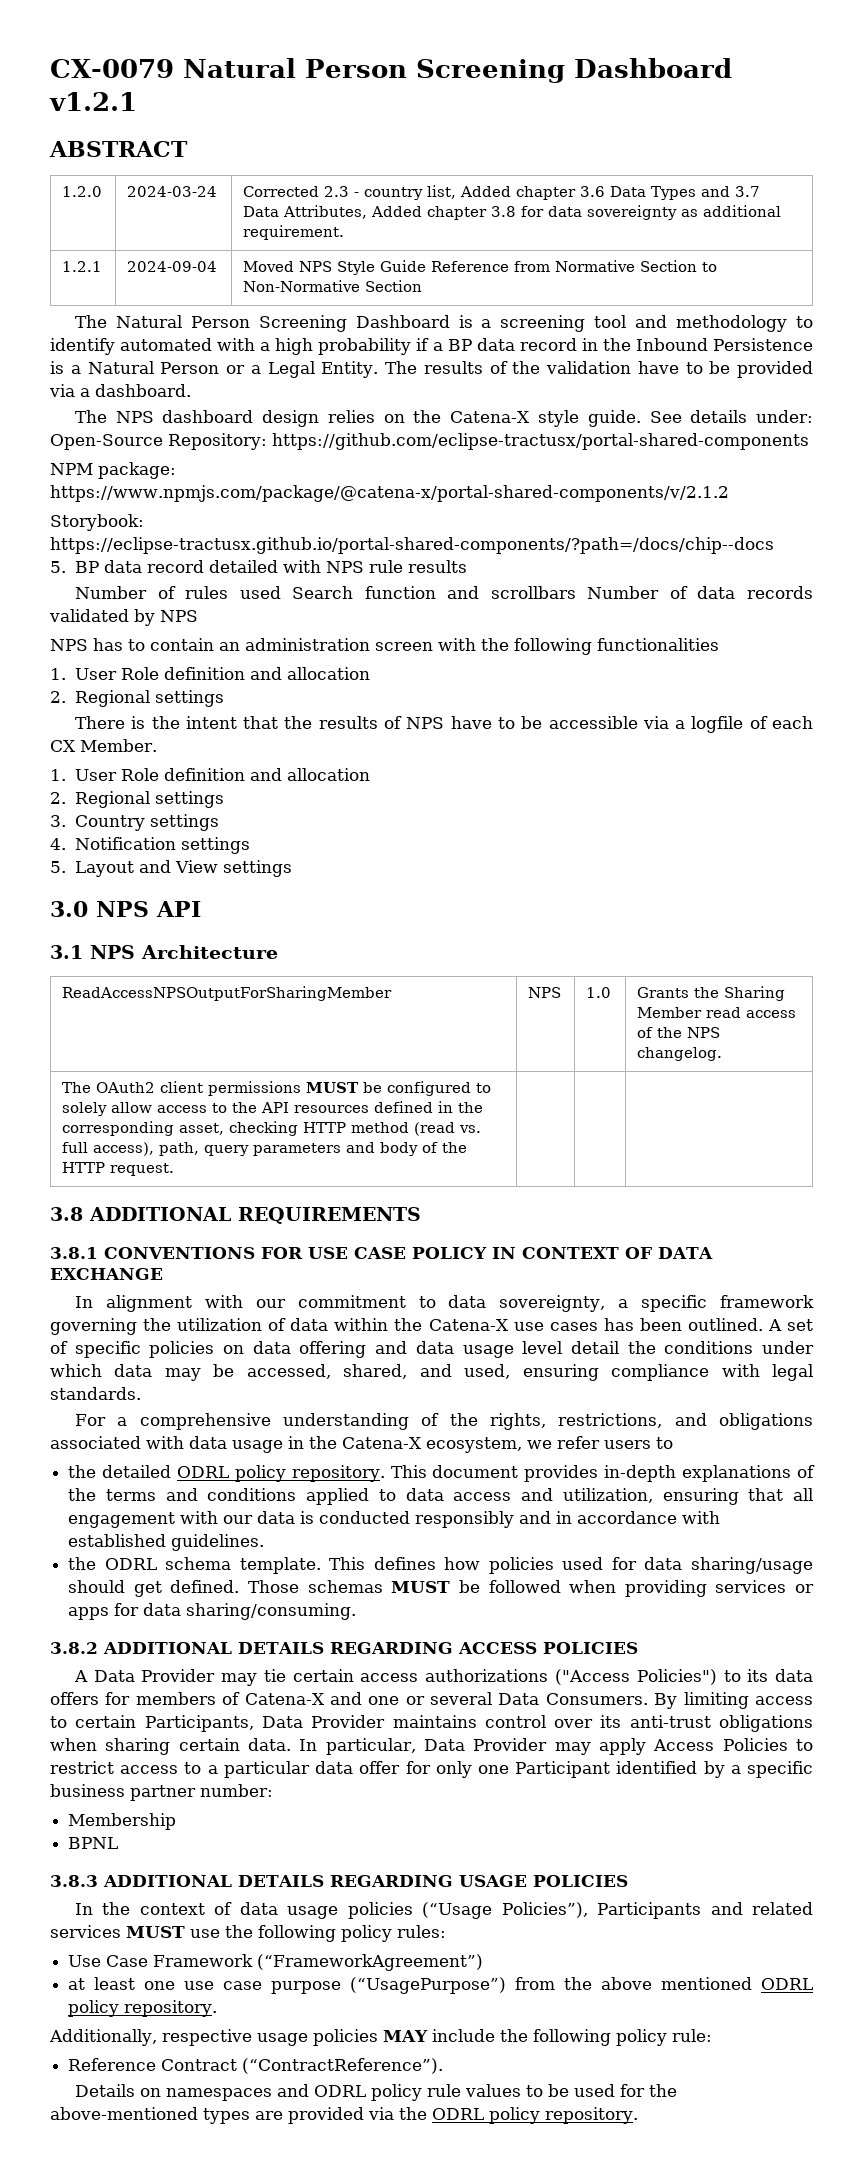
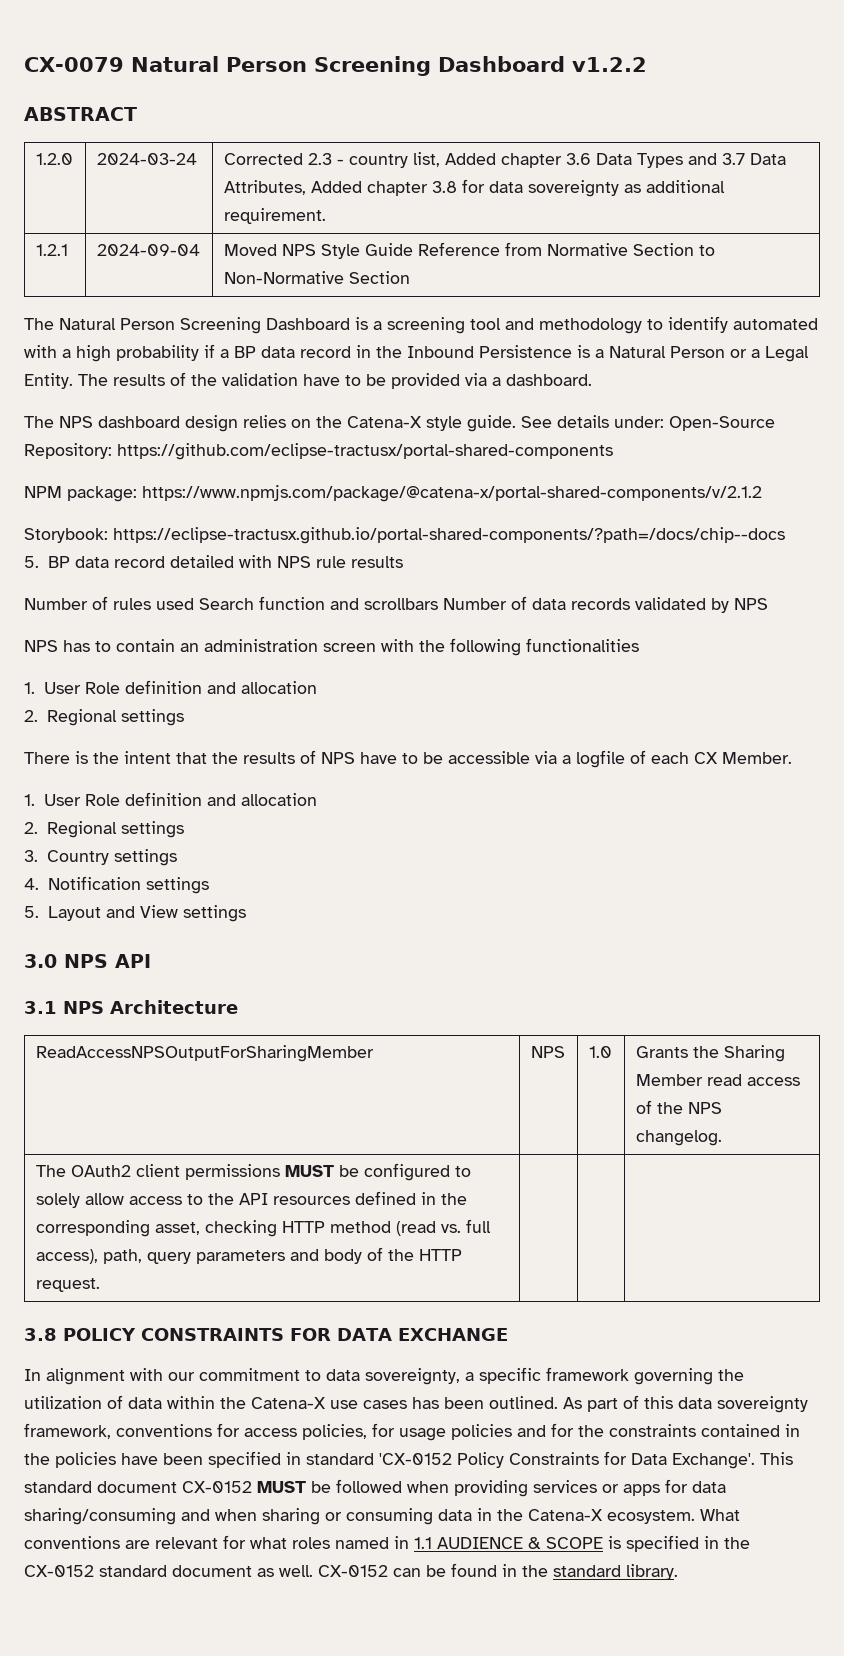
[49,92,137,111] v1.2.1 -> [571,57,647,72] v1.2.2
[89,1207,421,1224] [50,1247,652,1259] ADDITIONAL REQUIREMENTS // 3.8.1 CONVENTIONS FOR USE CASE POLICY IN CONTEXT OF -> [63,1328,331,1341] POLICY CONSTRAINTS FOR
[767,1319,813,1331] [50,1341,815,1358] [50,1364,813,1381] [50,1387,141,1400] [74,1413,813,1430] [50,1436,673,1453] [68,1465,815,1482] [68,1488,813,1505] [68,1511,721,1528] [68,1534,265,1551] [68,1557,813,1574] [68,1580,383,1597] A set of specific policies on data offering and data usage level detail the conditions under which data may be accessed, shared, and used, ensuring compliance with legal standards. // For a comprehensive understanding of the rights, restrictions, and obligations associated with data usage in the Catena-X ecosystem, we refer users to // the detailed ODRL policy repository. This document provides in-depth explanations of the terms and conditions applied to data access and utilization, ensuring that all engagement with our data is conducted responsibly and in accordance with established guidelines. // the ODRL schema template. This defines how policies used for data sharing/usage should get defined. Those schemas -> [563,1395,808,1413] [24,1423,800,1441] [24,1451,793,1469] [24,1481,252,1493] As part of this data sovereignty framework, conventions for access policies, for usage policies and for the constraints contained in the policies have been specified in standard 'CX-0152 Policy Constraints for Data Exchange'. This standard document CX-0152
[186,1603,357,1620] [50,1642,638,1654] [73,1669,813,1686] [50,1692,813,1709] [50,1715,813,1732] [50,1738,813,1755] [50,1761,813,1778] [50,1784,273,1801] [68,1813,177,1830] [68,1837,119,1849] [50,1875,628,1887] [74,1902,813,1919] [50,1925,446,1942] [68,1954,484,1971] [68,1977,814,1994] [68,2000,218,2017] [49,2029,712,2046] [68,2058,444,2074] [74,2084,677,2101] [50,2107,638,2124] sharing/consuming. // 3.8.2 ADDITIONAL DETAILS REGARDING ACCESS POLICIES // A Data Provider may tie certain access authorizations ("Access Policies") to its data offers for members of Catena-X and one or several Data Consumers. By limiting access to certain Participants, Data Provider maintains control over its anti-trust obligations when sharing certain data. In particular, Data Provider may apply Access Policies to restrict access to a particular data offer for only one Participant identified by a specific business partner number: // Membership // BPNL // 3.8.3 ADDITIONAL DETAILS REGARDING USAGE POLICIES // In the context of data usage policies (“Usage Policies”), Participants and related services MUST use the following policy rules: // Use Case Framework (“FrameworkAgreement”) // at least one use case purpose (“UsagePurpose”) from the above mentioned ODRL policy repository. // Additionally, respective usage policies MAY include the following policy rule: // Reference Contract (“ContractReference”). // Details on namespaces and ODRL policy rule values to be used for the above-mentioned types are provided via the ODRL policy repository. -> [24,1508,740,1525] [24,1535,750,1552] [24,1563,678,1580] sharing/consuming and when sharing or consuming data in the Catena-X ecosystem. What conventions are relevant for what roles named in 1.1 AUDIENCE & SCOPE is specified in the CX-0152 standard document as well. CX-0152 can be found in the standard library.

